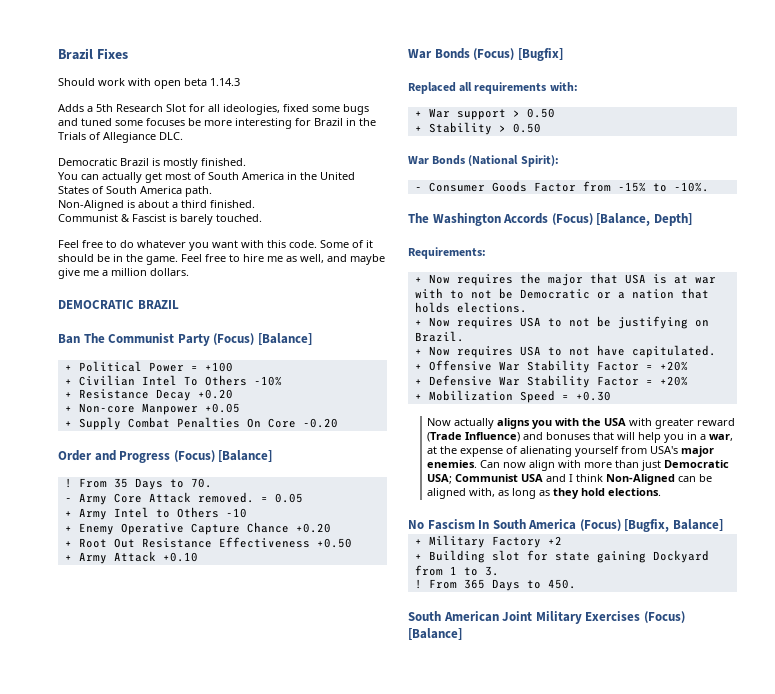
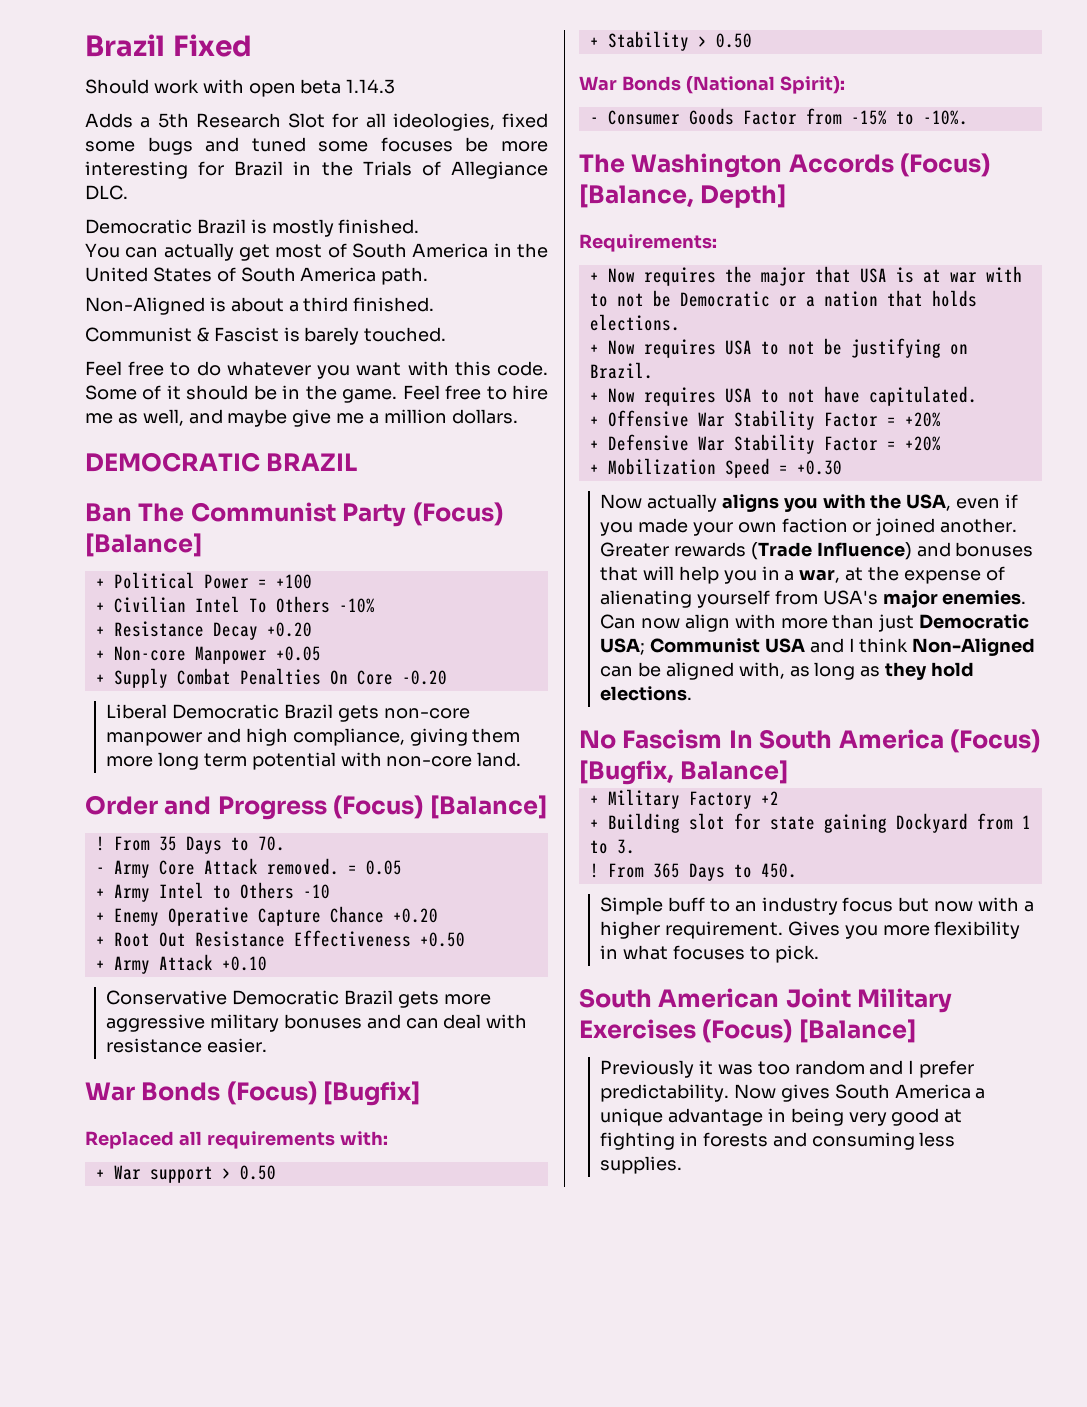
[58,48,128,60] Brazil Fixes -> [85,34,252,57] Brazil Fixed
(338, 423) none -> [106,704,470,722] [106,728,521,746] [106,752,522,770] // Liberal Democratic Brazil gets non-core manpower and high compliance, giving them more long term potential with non-core land.
(198, 557) none -> [106,990,491,1008] [106,1014,528,1032] [106,1038,268,1053] // Conservative Democratic Brazil gets more aggressive military bonuses and can deal with resistance easier.
[604,418,736,429] USA with greater reward -> [906,494,1019,511] [600,518,1018,536] [600,542,747,557] USA, even if you made your own faction or joined another. Greater rewards
(576, 584) none -> [600,897,1034,915] [600,921,1021,939] [600,945,819,963] // Simple buff to an industry focus but now with a higher requirement. Gives you more flexibility in what focuses to pick.
(462, 634) none -> [600,1060,975,1078] [600,1084,986,1102] [600,1108,963,1126] [600,1132,956,1150] [600,1156,683,1174] // Previously it was too random and I prefer predictability. Now gives South America a unique advantage in being very good at fighting in forests and consuming less supplies.

